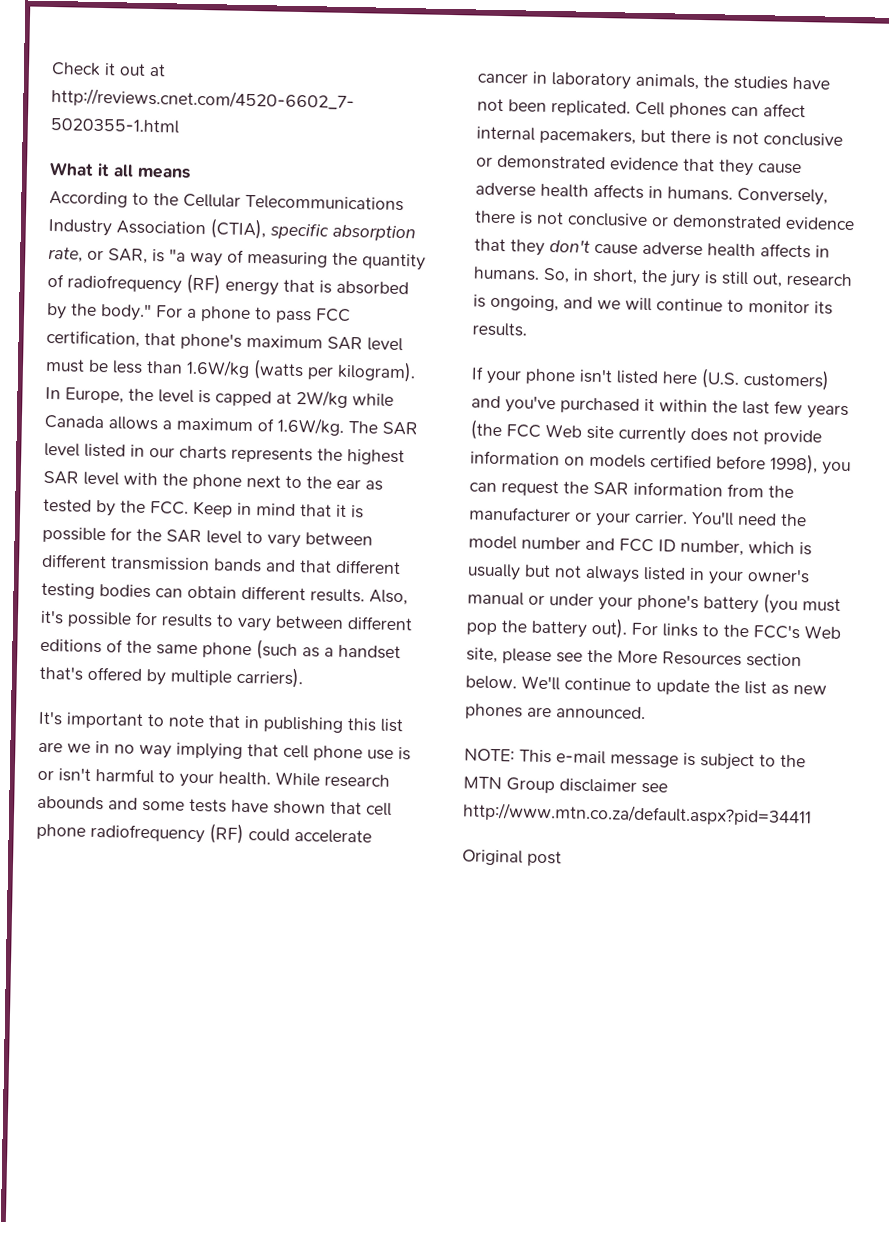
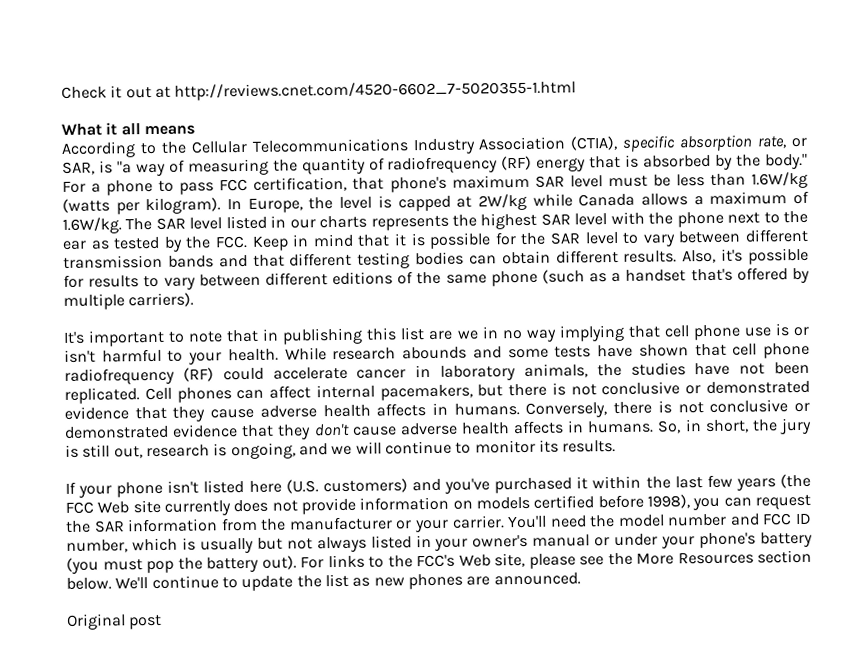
[464,748,806,771] [463,776,668,794] [463,802,812,827] // NOTE: This e-mail message is subject to the MTN Group disclaimer see http://www.mtn.co.za/default.aspx?pid=34411 -> (581, 579) none

